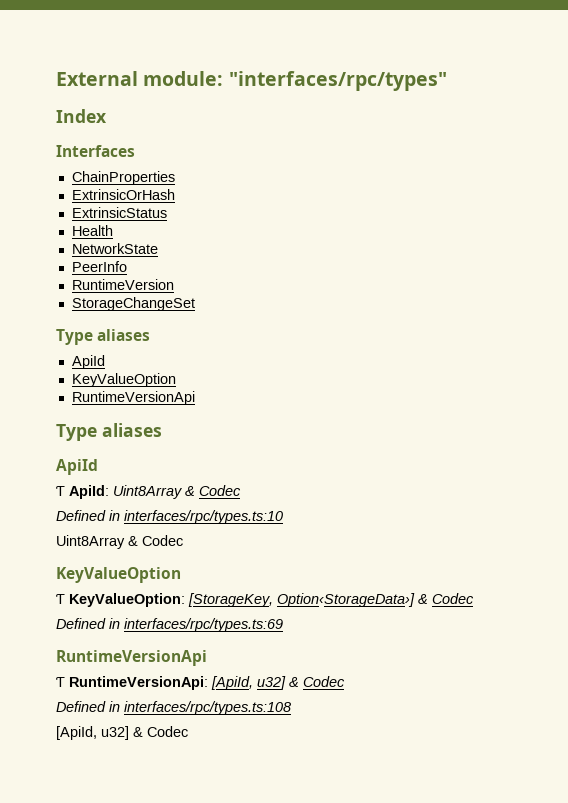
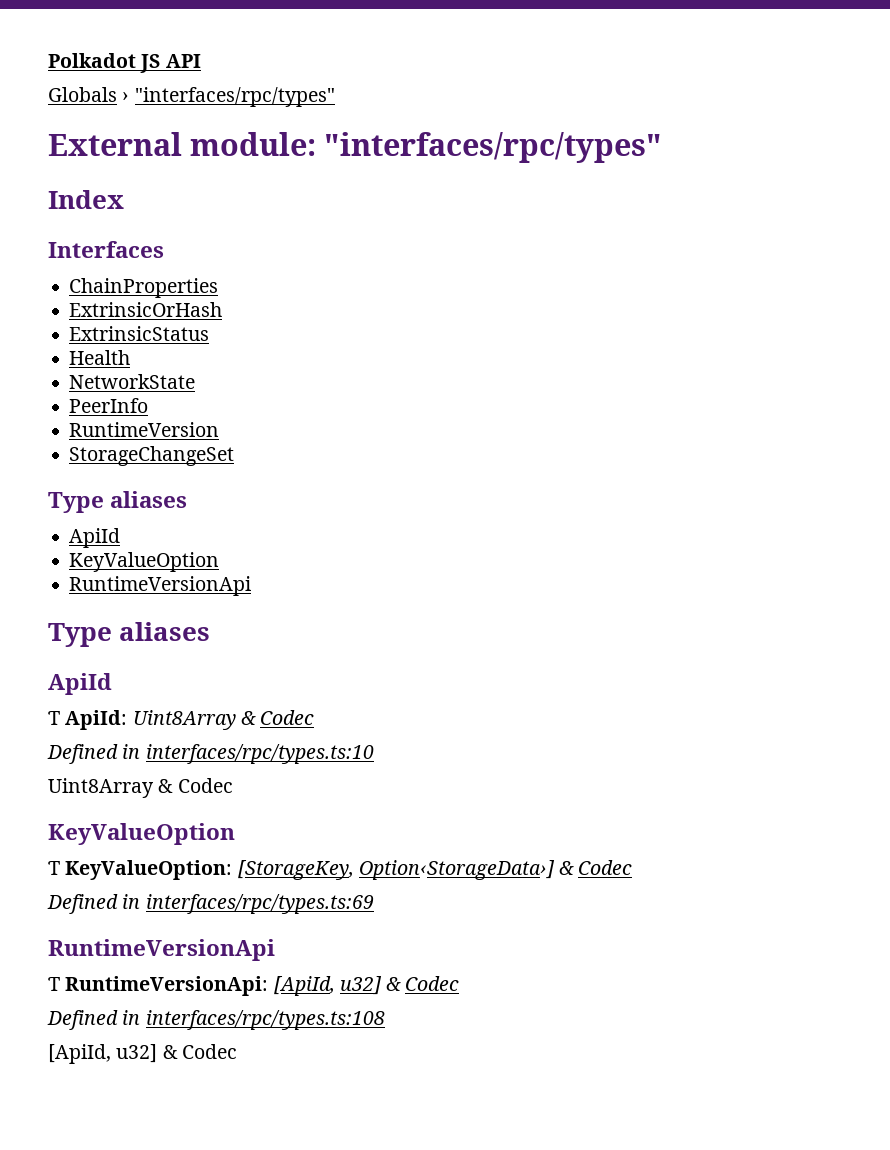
(56, 78) none -> [48,53,201,73] [48,87,335,107] Polkadot JS API // Globals › "interfaces/rpc/types" //

